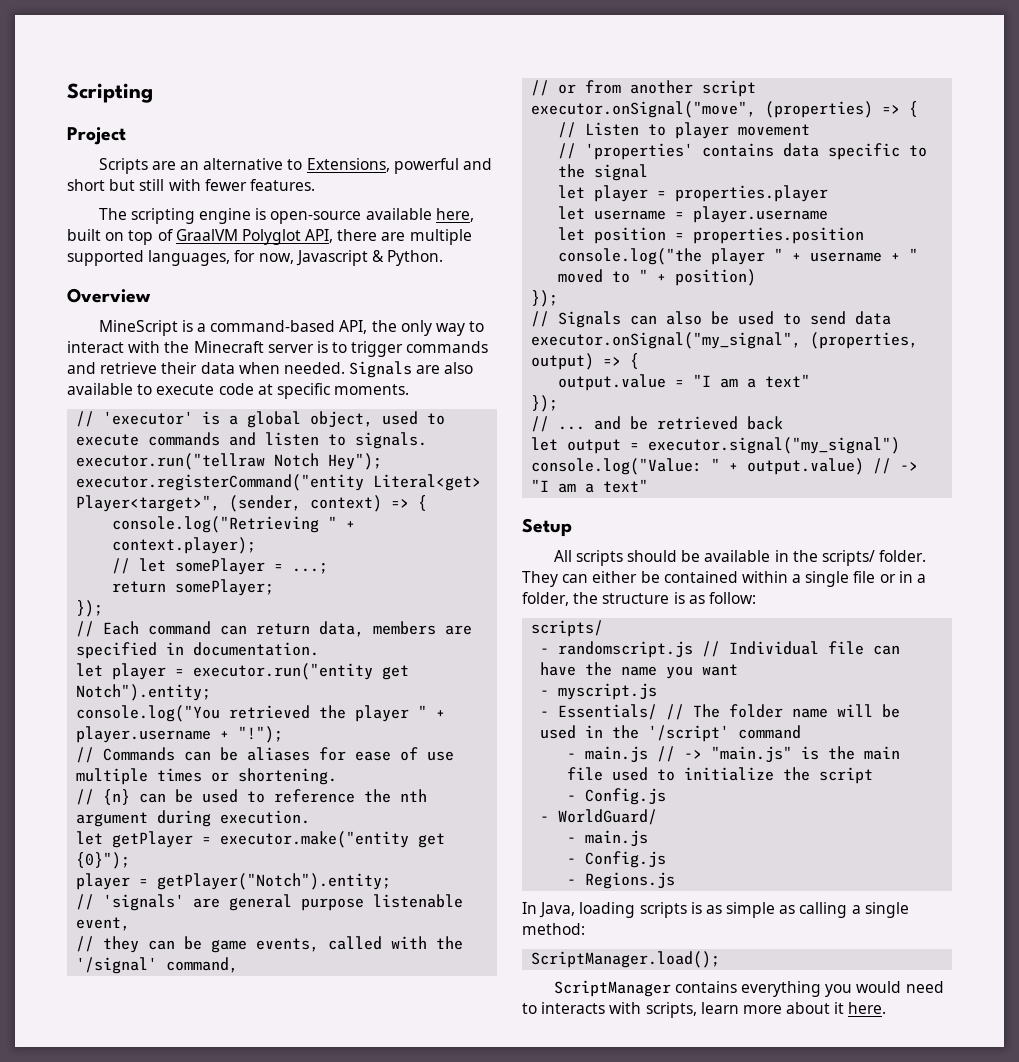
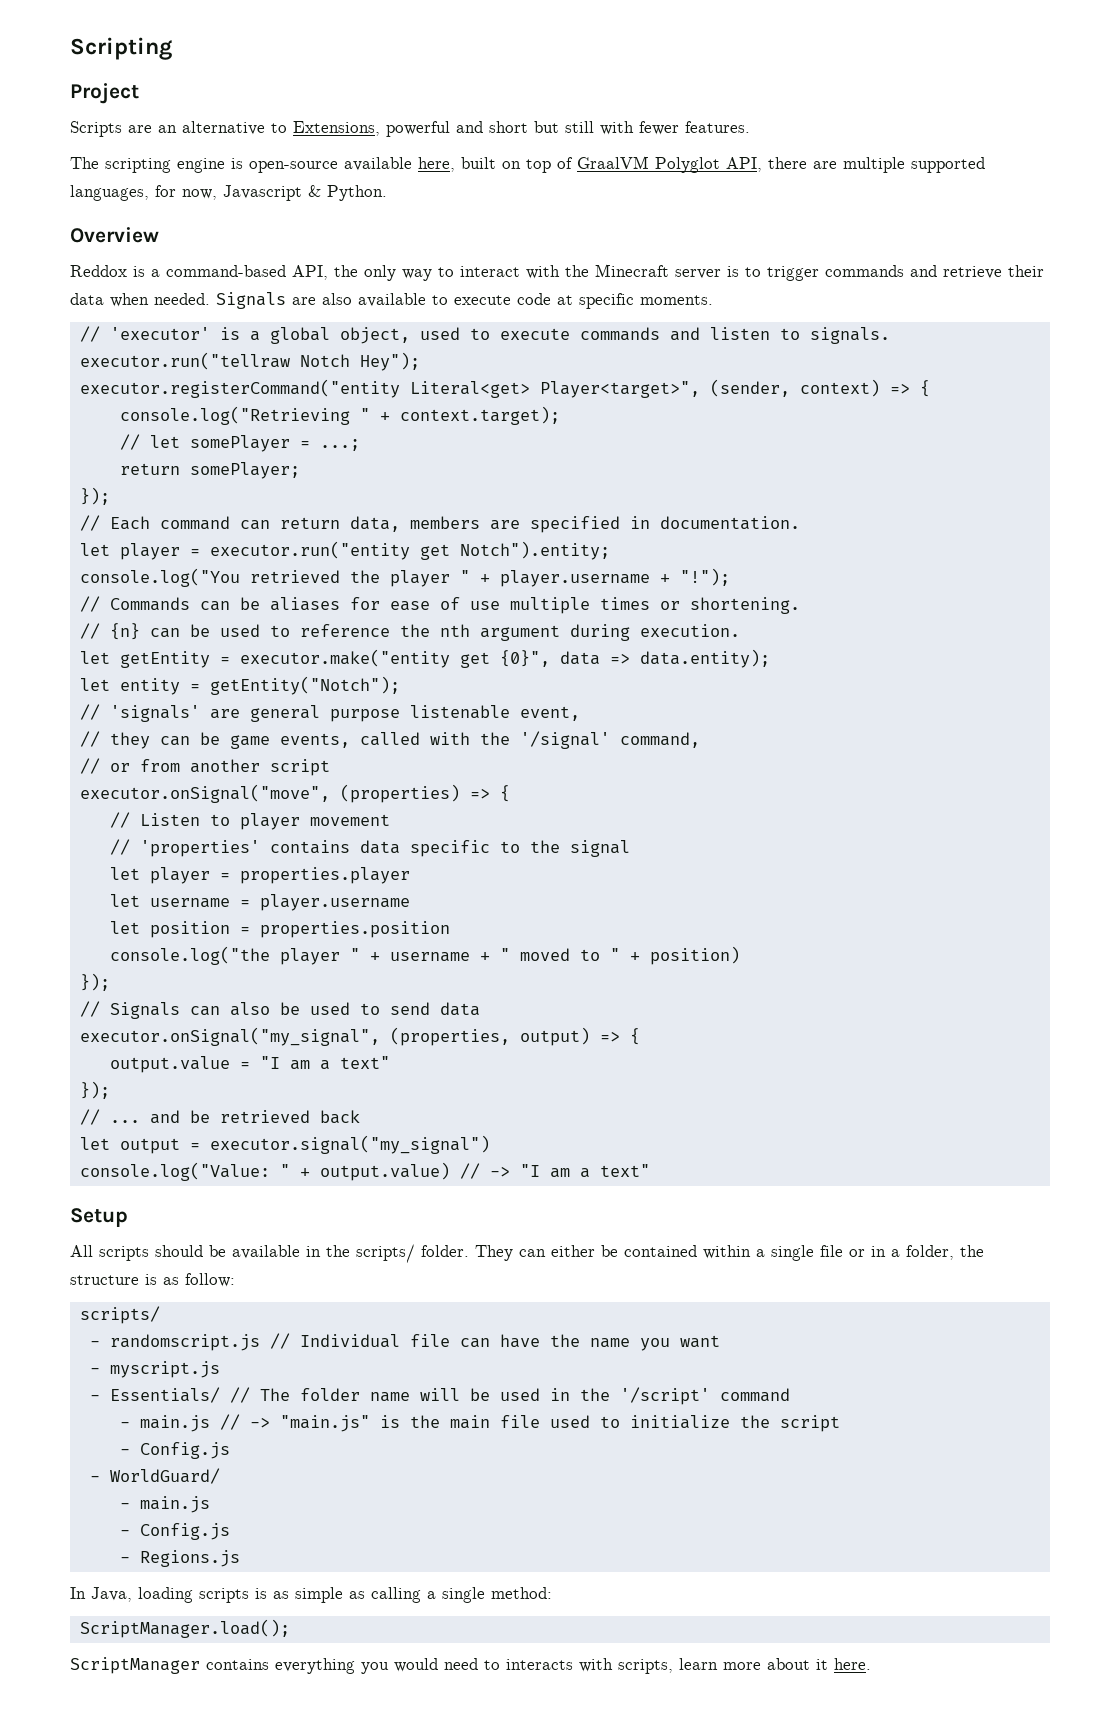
[98,320,178,336] MineScript -> [70,265,127,277] Reddox
[112,537,257,554] context.player); -> [399,406,560,425] context.target);
[112,831,194,848] getPlayer -> [119,651,210,668] getEntity
[76,852,131,869] [76,873,392,890] {0}"); // player = getPlayer("Notch").entity; -> [499,649,770,668] [79,676,400,695] {0}", data => data.entity); // let entity = getEntity("Notch");

